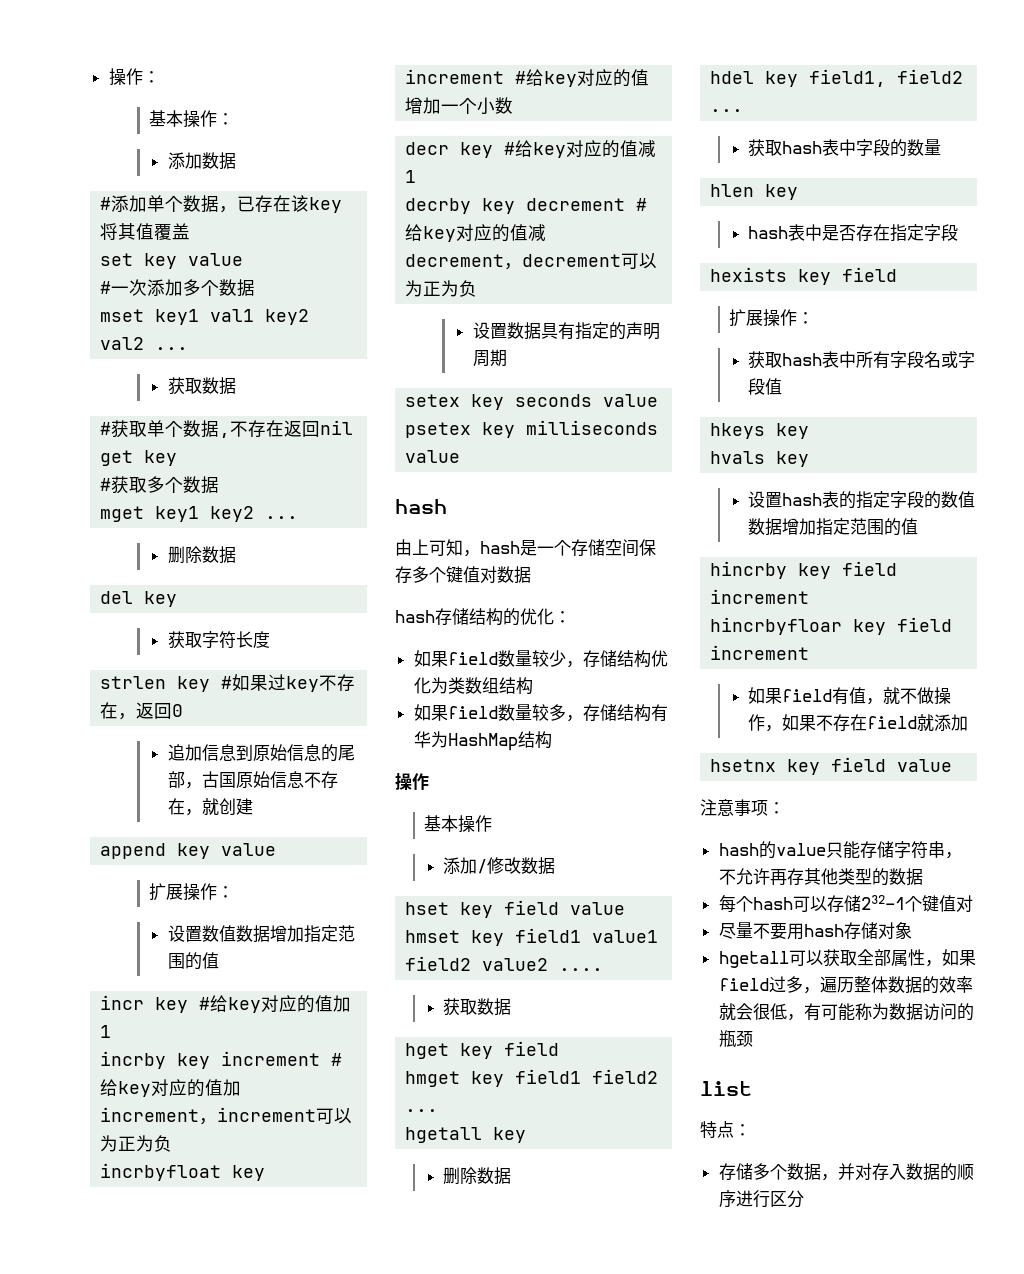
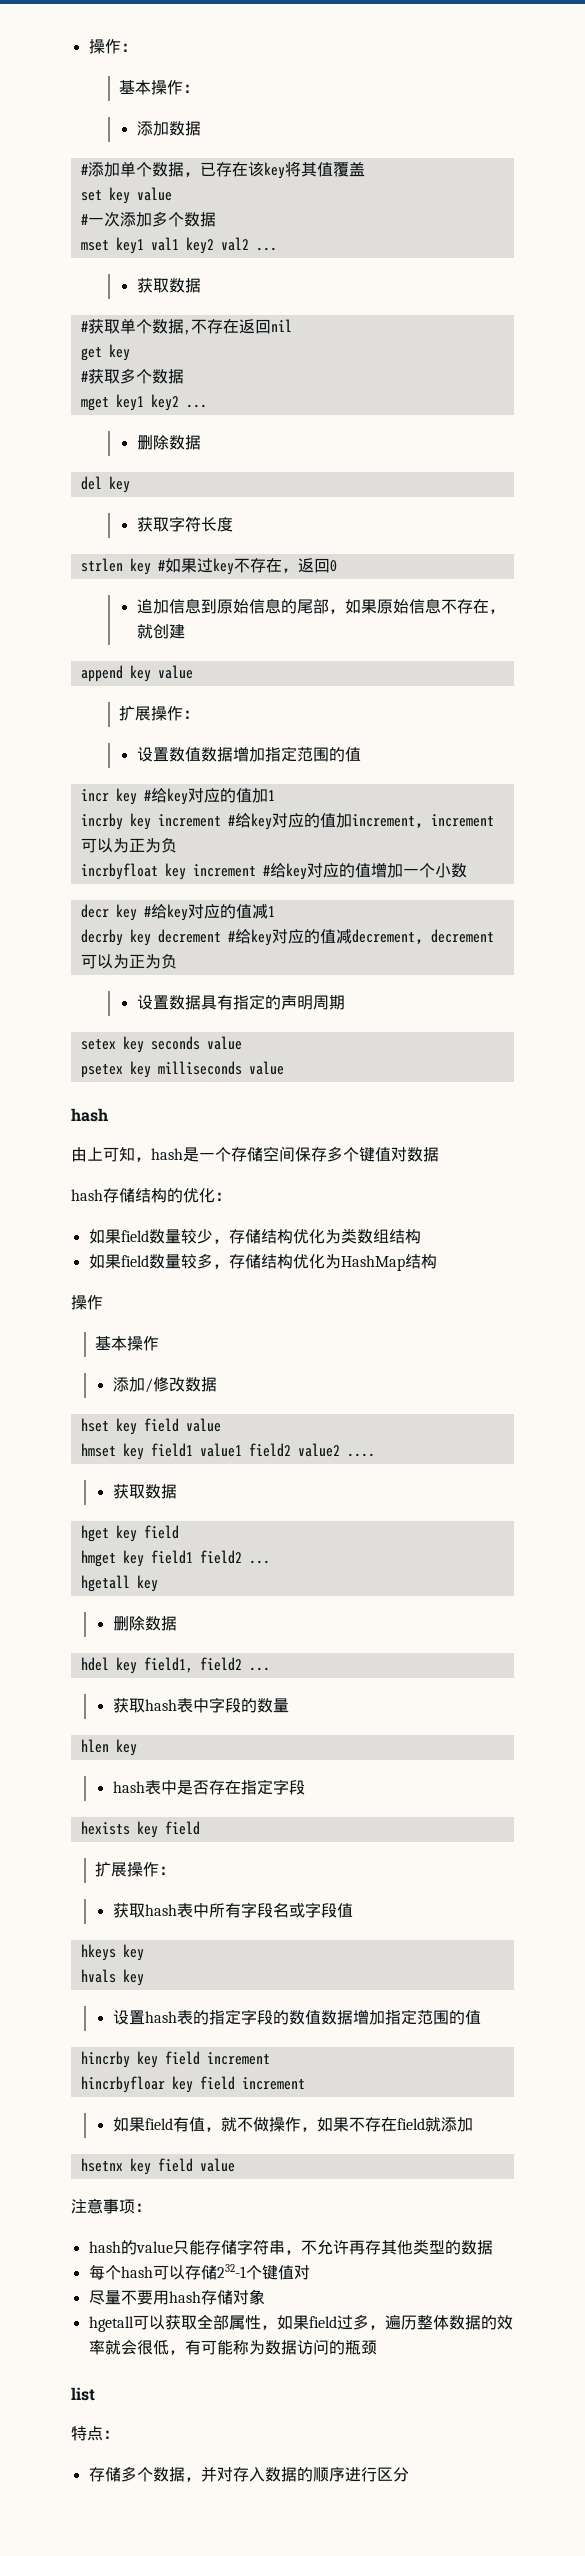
[201,771,236,788] 古国 -> [344,599,377,614] 如果
[650,704,668,722] [413,731,431,748] 有华 -> [292,1254,325,1269] 优化

